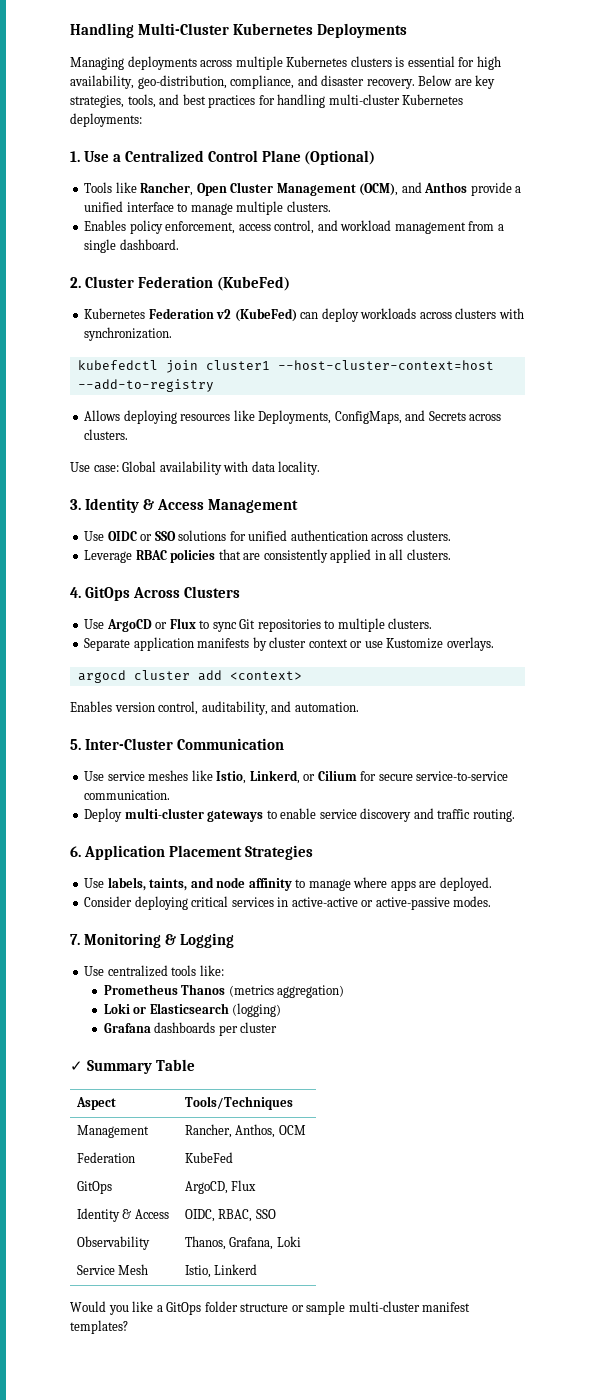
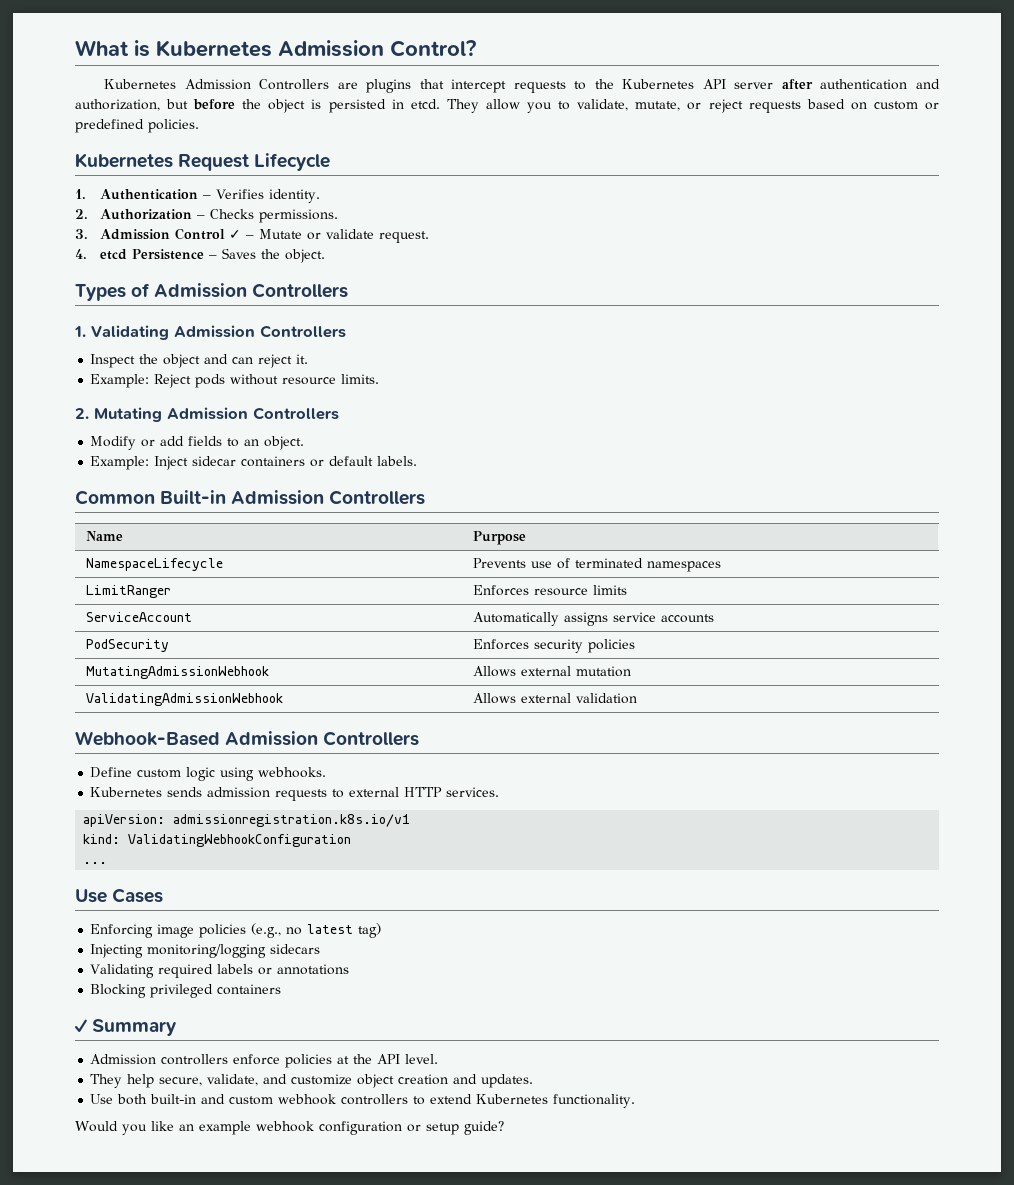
[70,23,408,38] [70,56,501,70] [70,75,496,89] [70,94,464,108] [70,113,142,127] [70,150,376,165] [84,182,522,196] [84,201,331,215] [84,220,504,234] [84,239,179,253] [70,276,290,291] [84,308,524,322] [84,327,173,341] [77,360,494,373] [77,379,214,392] [84,410,502,424] [84,429,129,440] [70,461,321,475] [70,498,298,513] [84,530,451,541] [84,549,451,563] [70,586,240,601] [84,618,433,632] [84,637,494,651] [77,670,302,683] [70,701,359,715] [70,738,284,750] [84,770,509,784] [84,790,171,800] [84,808,515,822] [70,845,313,860] [84,877,492,891] [84,896,492,910] [70,933,234,948] [84,965,224,977] [103,984,345,998] [103,1003,282,1017] [103,1022,278,1036] [70,1059,195,1074] [75,1097,116,1110] [184,1096,293,1110] [76,1125,149,1138] [184,1124,306,1138] [76,1152,135,1163] [184,1152,233,1163] [76,1181,112,1194] [184,1180,257,1194] [76,1208,169,1222] [184,1209,276,1222] [76,1236,150,1250] [184,1236,301,1250] [76,1264,149,1275] [184,1264,258,1278] [70,1301,471,1315] [70,1320,128,1334] Handling Multi-Cluster Kubernetes Deployments // Managing deployments across multiple Kubernetes clusters is essential for high availability, geo-distribution, compliance, and disaster recovery. Below are key strategies, tools, and best practices for handling multi-cluster Kubernetes deployments: // 1. Use a Centralized Control Plane (Optional) // Tools like Rancher, Open Cluster Management (OCM), and Anthos provide a unified interface to manage multiple clusters. // Enables policy enforcement, access control, and workload management from a single dashboard. // 2. Cluster Federation (KubeFed) // Kubernetes Federation v2 (KubeFed) can deploy workloads across clusters with synchronization. // kubefedctl join cluster1 --host-cluster-context=host --add-to-registry // Allows deploying resources like Deployments, ConfigMaps, and Secrets across clusters. // Use case: Global availability with data locality. // 3. Identity & Access Management // Use OIDC or SSO solutions for unified authentication across clusters. // Leverage RBAC policies that are consistently applied in all clusters. // 4. GitOps Across Clusters // Use ArgoCD or Flux to sync Git repositories to multiple clusters. // Separate application manifests by cluster context or use Kustomize overlays. // argocd cluster add <context> // Enables version control, auditability, and automation. // 5. Inter-Cluster Communication // Use service meshes like Istio, Linkerd, or Cilium for secure service-to-service communication. // Deploy multi-cluster gateways to enable service discovery and traffic routing. // 6. Application Placement Strategies // Use labels, taints, and node affinity to manage where apps are deployed. // Consider deploying critical services in active-active or active-passive modes. // 7. Monitoring & Logging // Use centralized tools like: // Prometheus Thanos (metrics aggregation) // Loki or Elasticsearch (logging) // Grafana dashboards per cluster // ✓ Summary Table // Aspect | Tools/Techniques // Management | Rancher, Anthos, OCM // Federation | KubeFed // GitOps | ArgoCD, Flux // Identity & Access | OIDC, RBAC, SSO // Observability | Thanos, Grafana, Loki // Service Mesh | Istio, Linkerd // Would you like a GitOps folder structure or sample multi-cluster manifest templates? -> [75,40,476,57] [104,79,941,93] [75,99,939,113] [75,119,199,133] [75,153,331,171] [75,189,321,203] [75,209,338,223] [75,228,429,243] [75,248,325,263] [75,283,349,301] [74,325,346,340] [90,354,309,368] [90,374,380,388] [75,407,339,422] [90,436,305,450] [90,456,418,470] [75,490,426,505] [86,531,124,541] [473,531,527,545] [86,558,224,571] [473,558,722,572] [86,585,172,598] [473,585,628,596] [86,612,193,622] [473,612,715,626] [86,639,170,652] [473,639,636,653] [86,666,270,679] [473,666,632,677] [86,693,284,706] [473,693,638,704] [75,731,420,746] [90,767,327,781] [90,787,500,801] [83,814,411,827] [83,834,352,847] [83,862,108,864] [75,888,164,903] [90,923,382,938] [90,944,321,958] [90,964,350,978] [90,984,282,998] [75,1019,177,1036] [90,1054,439,1068] [90,1074,534,1088] [90,1094,636,1108] [75,1121,504,1135] What is Kubernetes Admission Control? // Kubernetes Admission Controllers are plugins that intercept requests to the Kubernetes API server after authentication and authorization, but before the object is persisted in etcd. They allow you to validate, mutate, or reject requests based on custom or predefined policies. // Kubernetes Request Lifecycle // 1. Authentication – Verifies identity. // 2. Authorization – Checks permissions. // 3. Admission Control ✓ – Mutate or validate request. // 4. etcd Persistence – Saves the object. // Types of Admission Controllers // 1. Validating Admission Controllers // Inspect the object and can reject it. // Example: Reject pods without resource limits. // 2. Mutating Admission Controllers // Modify or add fields to an object. // Example: Inject sidecar containers or default labels. // Common Built-in Admission Controllers // Name | Purpose // NamespaceLifecycle | Prevents use of terminated namespaces // LimitRanger | Enforces resource limits // ServiceAccount | Automatically assigns service accounts // PodSecurity | Enforces security policies // MutatingAdmissionWebhook | Allows external mutation // ValidatingAdmissionWebhook | Allows external validation // Webhook-Based Admission Controllers // Define custom logic using webhooks. // Kubernetes sends admission requests to external HTTP services. // apiVersion: admissionregistration.k8s.io/v1 // kind: ValidatingWebhookConfiguration // ... // Use Cases // Enforcing image policies (e.g., no latest tag) // Injecting monitoring/logging sidecars // Validating required labels or annotations // Blocking privileged containers // ✓ Summary // Admission controllers enforce policies at the API level. // They help secure, validate, and customize object creation and updates. // Use both built-in and custom webhook controllers to extend Kubernetes functionality. // Would you like an example webhook configuration or setup guide?

